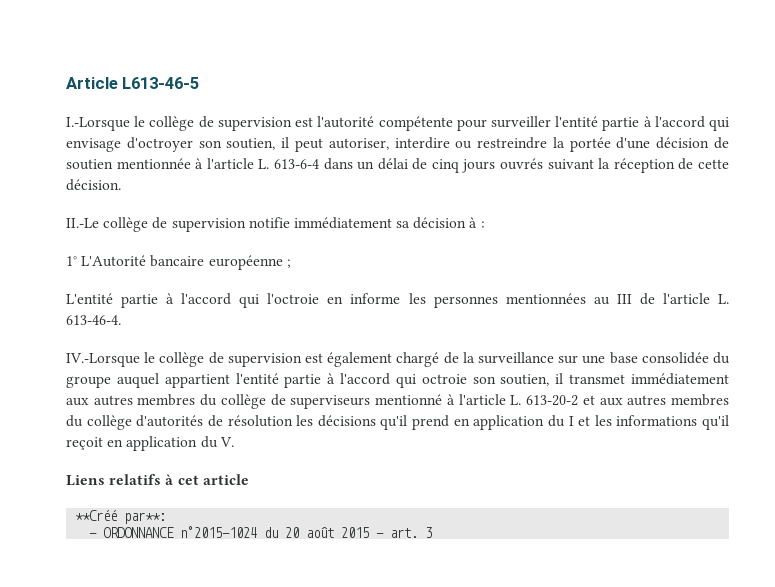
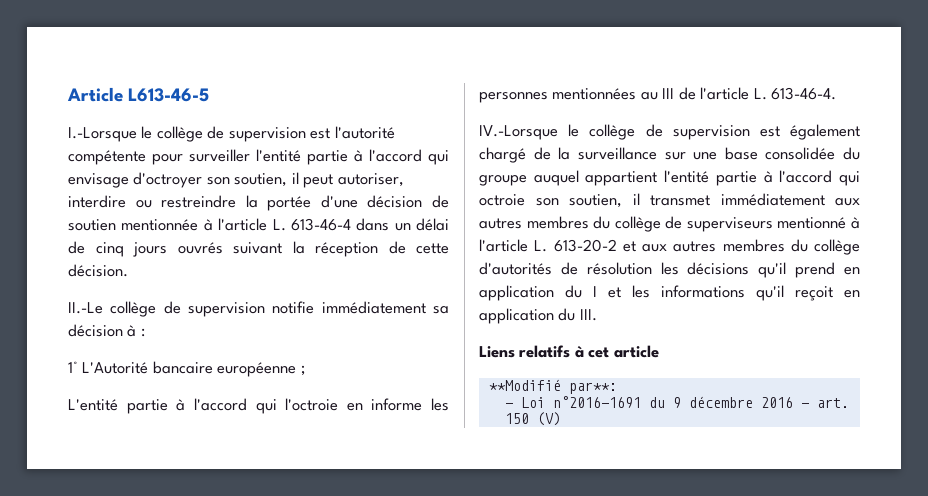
[273,159,319,169] 613-6-4 -> [290,218,351,231] 613-46-4
[219,437,234,447] V. -> [579,309,597,321] III.
[75,509,118,521] **Créé -> [488,379,561,391] **Modifié
[103,526,433,538] ORDONNANCE n°2015-1024 du 20 août 2015 - art. 3 -> [520,396,849,408] [504,412,561,426] Loi n°2016-1691 du 9 décembre 2016 - art. 150 (V)

